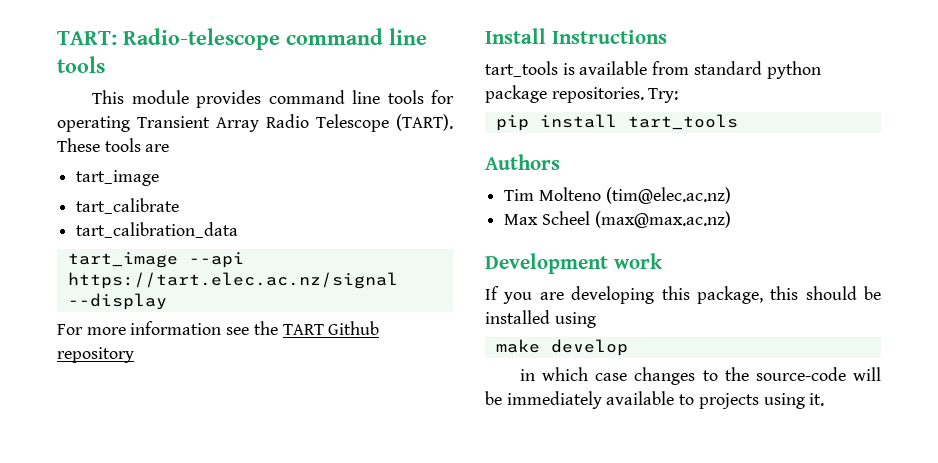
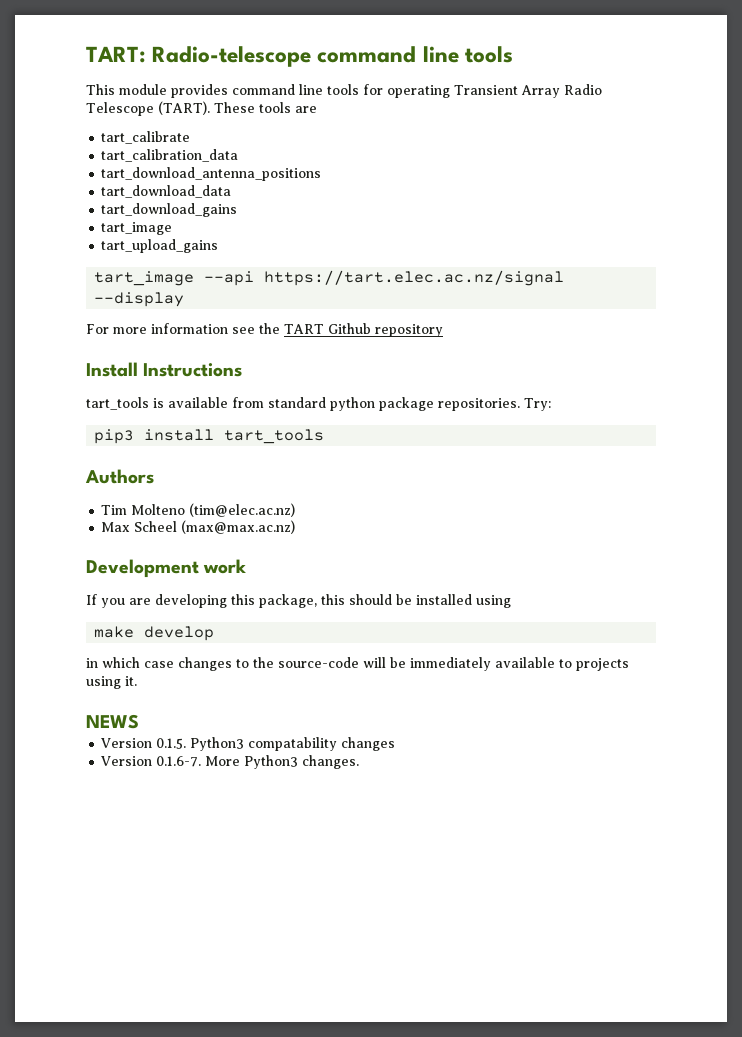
[76,170,160,186] // tart_image -> (317, 109) none
(239, 230) none -> [101,167,322,181] [101,185,232,198] [101,203,238,217] [101,222,173,235] [101,239,219,253] // tart_download_antenna_positions // tart_download_data // tart_download_gains // tart_image // tart_upload_gains
[495,115,529,131] pip -> [94,429,135,444] pip3
(825, 399) none -> [86,714,139,729] [101,737,396,751] [101,755,360,769] // NEWS // Version 0.1.5. Python3 compatability changes // Version 0.1.6-7. More Python3 changes.

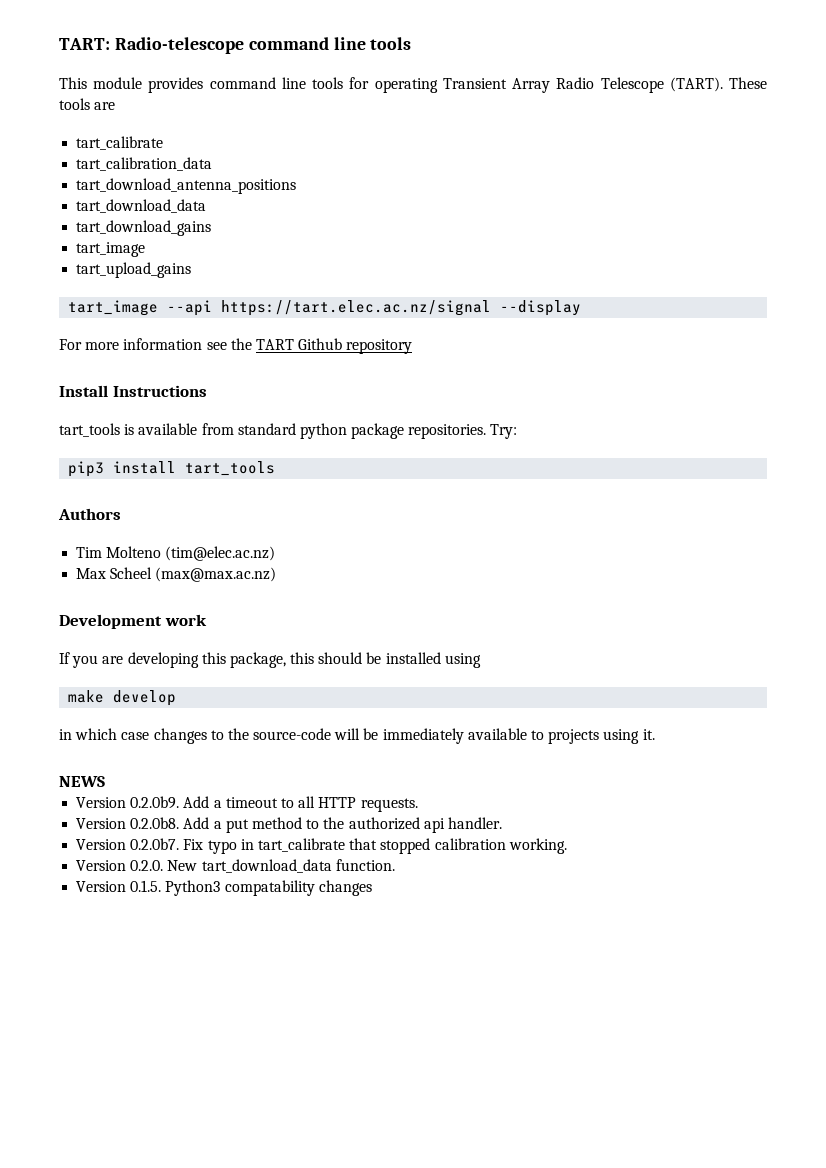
(139, 721) none -> [76,796,418,812] [76,817,502,833] [76,838,567,854] [76,859,395,873] // Version 0.2.0b9. Add a timeout to all HTTP requests. // Version 0.2.0b8. Add a put method to the authorized api handler. // Version 0.2.0b7. Fix typo in tart_calibrate that stopped calibration working. // Version 0.2.0. New tart_download_data function.
[101,755,360,769] // Version 0.1.6-7. More Python3 changes. -> (372, 888) none

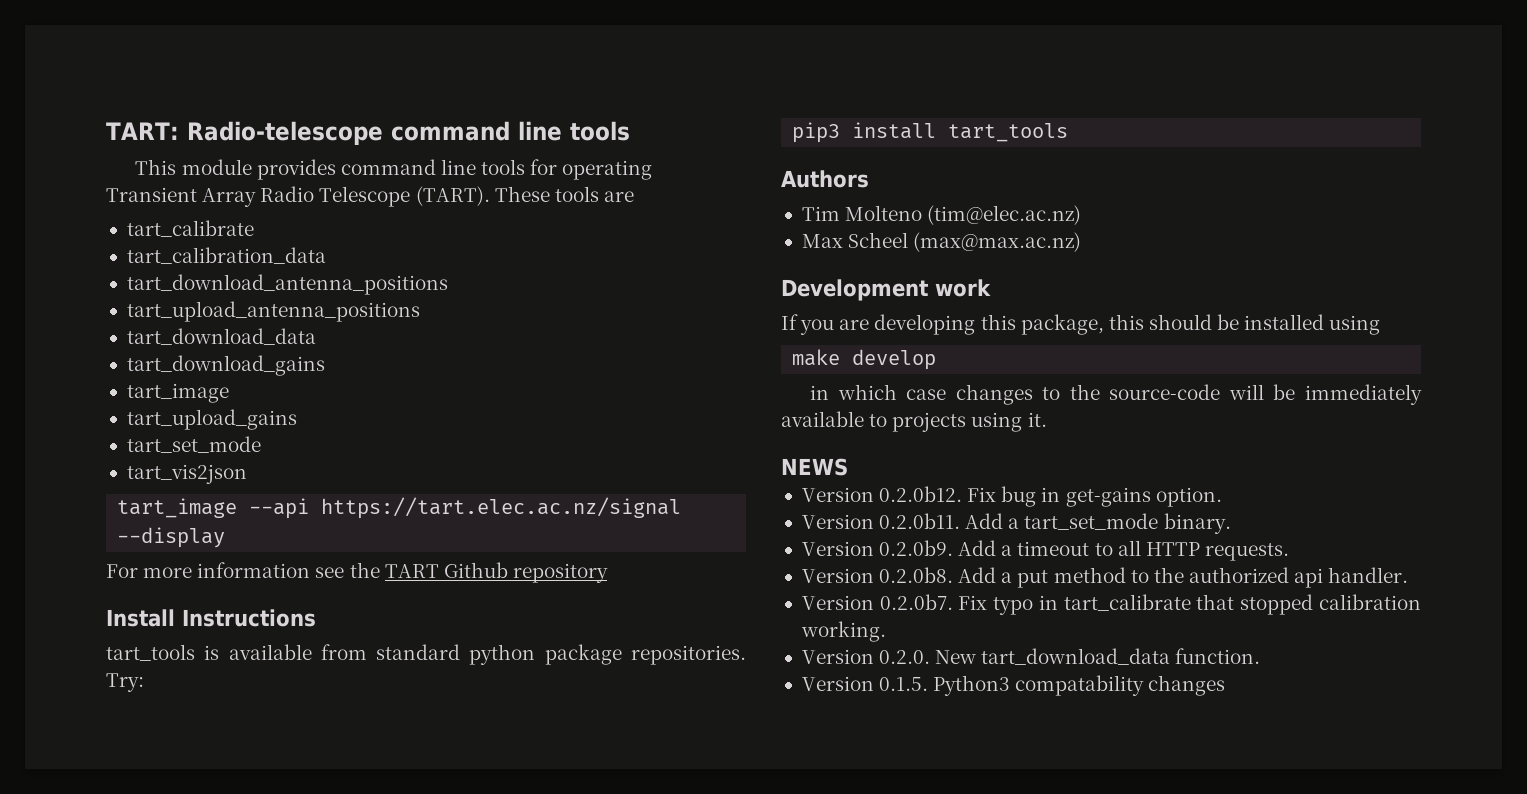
(297, 186) none -> [126,301,420,322] // tart_upload_antenna_positions
(192, 270) none -> [126,436,261,453] [126,464,247,484] // tart_set_mode // tart_vis2json
(105, 781) none -> [801,486,1222,507] [801,513,1231,534] // Version 0.2.0b12. Fix bug in get-gains option. // Version 0.2.0b11. Add a tart_set_mode binary.

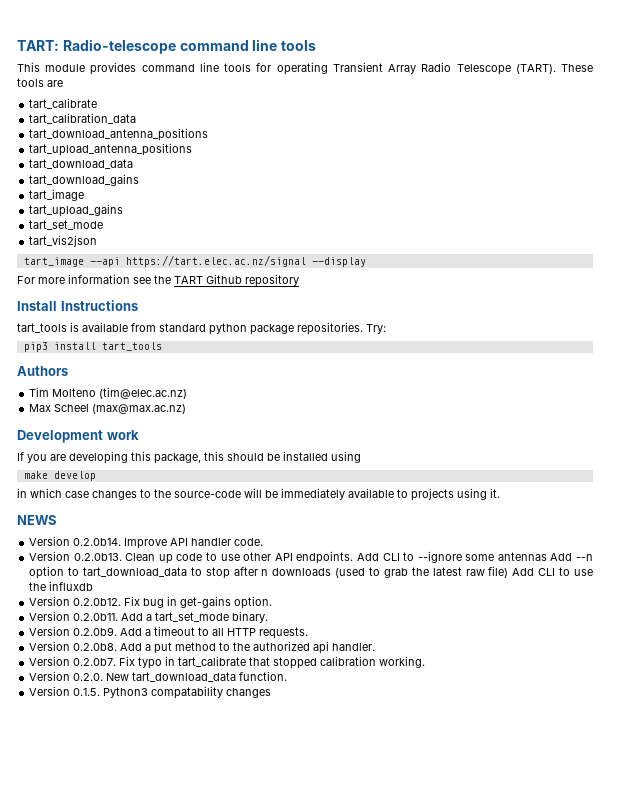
(848, 467) none -> [29,536,264,549] [29,551,593,564] [29,566,593,579] [29,581,94,591] // Version 0.2.0b14. Improve API handler code. // Version 0.2.0b13. Clean up code to use other API endpoints. Add CLI to --ignore some antennas Add --n option to tart_download_data to stop after n downloads (used to grab the latest raw file) Add CLI to use the influxdb

